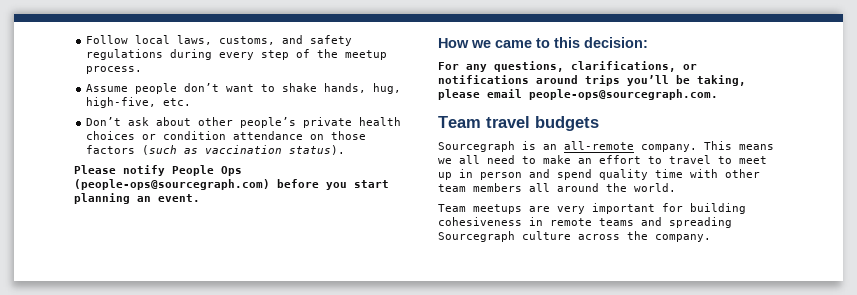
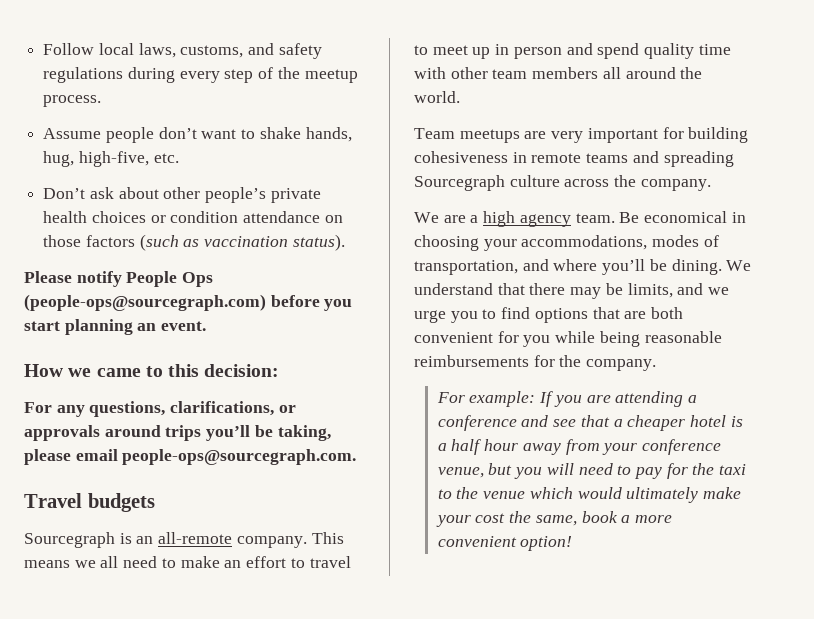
[438,75,529,84] notifications -> [24,425,100,441] approvals
[438,116,530,128] Team travel -> [24,493,82,508] Travel
(711, 238) none -> [414,211,746,227] [414,235,719,251] [414,259,752,275] [414,283,730,299] [414,307,684,323] [414,331,722,347] [414,355,657,371] [436,391,697,407] [437,415,743,431] [437,439,721,455] [437,463,747,479] [437,487,741,503] [435,511,672,527] [437,536,573,551] // We are a high agency team. Be economical in choosing your accommodations, modes of transportation, and where you’ll be dining. We understand that there may be limits, and we urge you to find options that are both convenient for you while being reasonable reimbursements for the company. // For example: If you are attending a conference and see that a cheaper hotel is a half hour away from your conference venue, but you will need to pay for the taxi to the venue which would ultimately make your cost the same, book a more convenient option!

